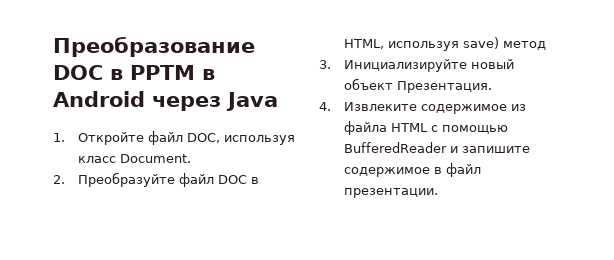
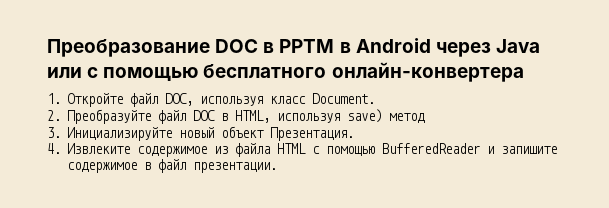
(278, 101) none -> [47,62,524,82] или с помощью бесплатного онлайн-конвертера

